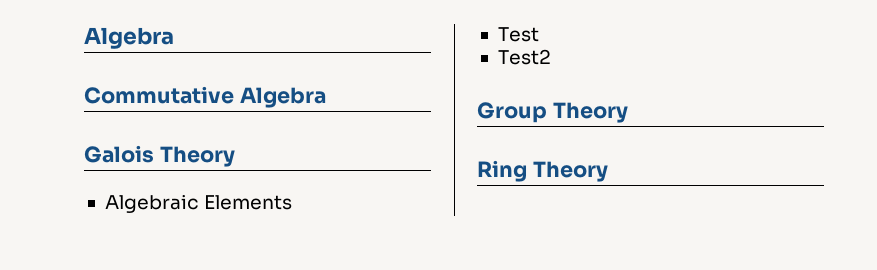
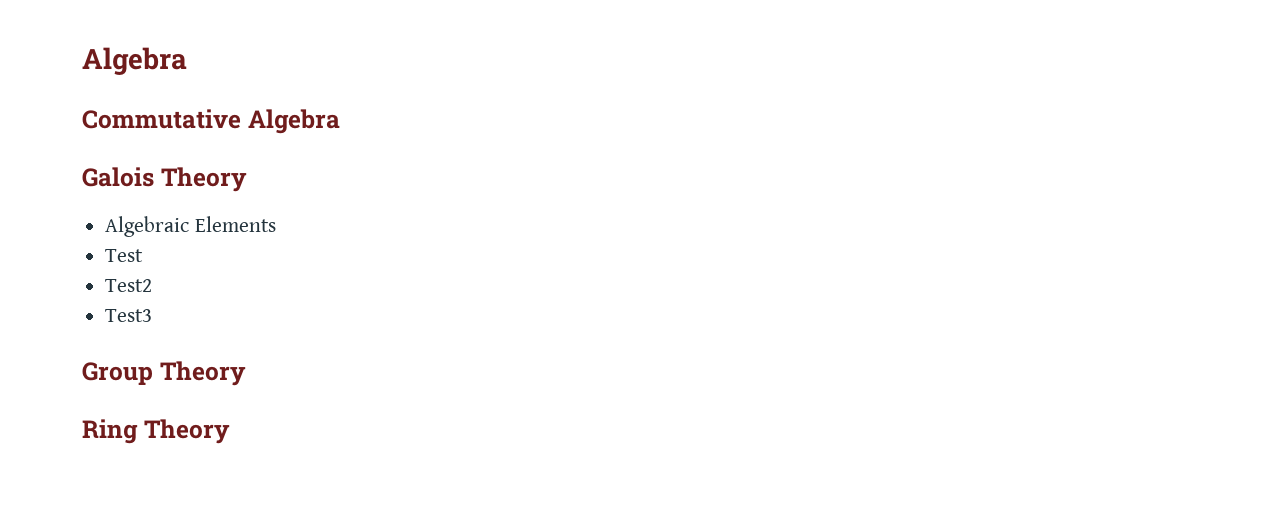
(551, 57) none -> [105,309,153,322] // Test3

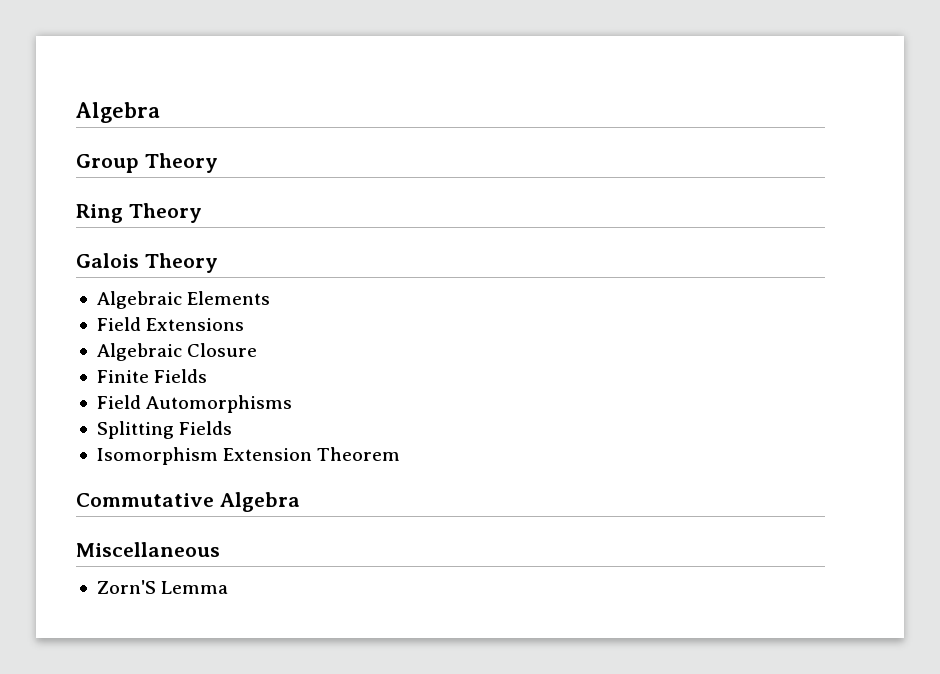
[82,47,187,75] [82,109,340,134] Algebra // Commutative Algebra -> [76,102,160,123] [76,153,218,173] [76,203,202,223] Algebra // Group Theory // Ring Theory
[105,249,144,262] [105,279,153,292] [105,309,153,322] [82,361,246,386] [82,419,230,444] Test // Test2 // Test3 // Group Theory // Ring Theory -> [96,317,245,331] [96,343,258,361] [96,369,208,383] [96,395,293,413] [96,421,233,439] [96,447,401,465] [76,492,300,512] [76,542,220,557] [96,580,229,594] Field Extensions // Algebraic Closure // Finite Fields // Field Automorphisms // Splitting Fields // Isomorphism Extension Theorem // Commutative Algebra // Miscellaneous // Zorn'S Lemma

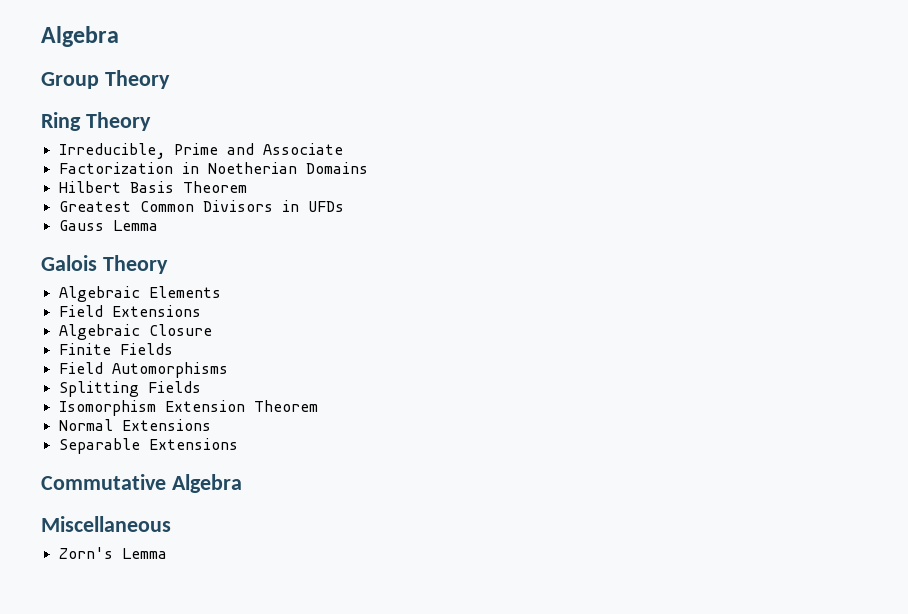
(202, 213) none -> [58,143,343,159] [58,162,368,174] [58,181,247,193] [58,200,344,212] [58,220,158,231] // Irreducible, Prime and Associate // Factorization in Noetherian Domains // Hilbert Basis Theorem // Greatest Common Divisors in UFDs // Gauss Lemma
(401, 454) none -> [58,419,211,431] [58,438,238,454] // Normal Extensions // Separable Extensions
[96,580,156,594] Zorn'S -> [58,547,113,559] Zorn's

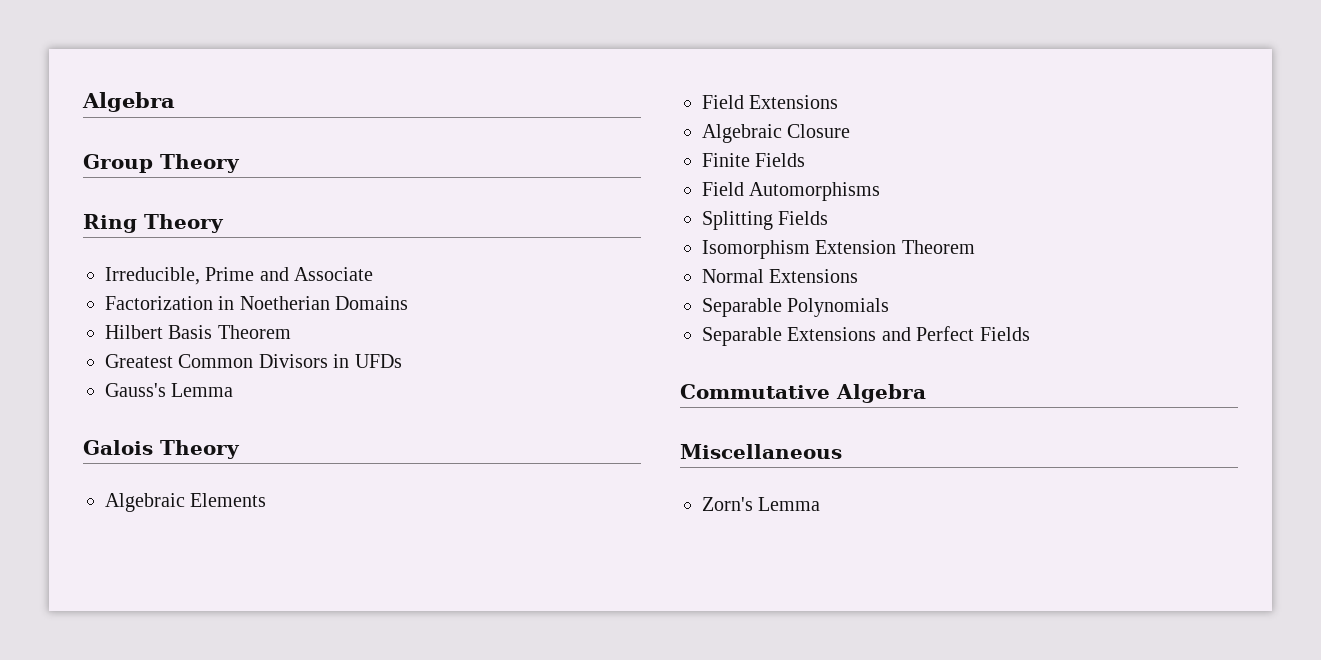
[58,220,104,231] Gauss -> [105,383,166,397] Gauss's
(211, 425) none -> [702,298,890,317] // Separable Polynomials
(238, 444) none -> [881,326,1030,341] and Perfect Fields

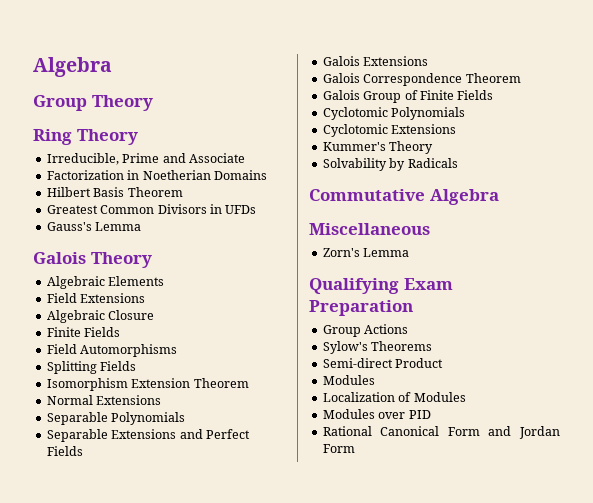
(1030, 334) none -> [322,56,429,66] [322,73,521,86] [322,90,494,103] [322,107,466,120] [322,124,457,137] [322,141,434,154] [322,158,458,171] // Galois Extensions // Galois Correspondence Theorem // Galois Group of Finite Fields // Cyclotomic Polynomials // Cyclotomic Extensions // Kummer's Theory // Solvability by Radicals
(821, 504) none -> [309,278,453,294] [309,300,413,316] [322,324,409,337] [322,341,433,354] [322,358,444,368] [322,375,375,385] [322,392,466,402] [322,409,431,419] [322,426,560,439] [322,444,355,453] // Qualifying Exam Preparation // Group Actions // Sylow's Theorems // Semi-direct Product // Modules // Localization of Modules // Modules over PID // Rational Canonical Form and Jordan Form

